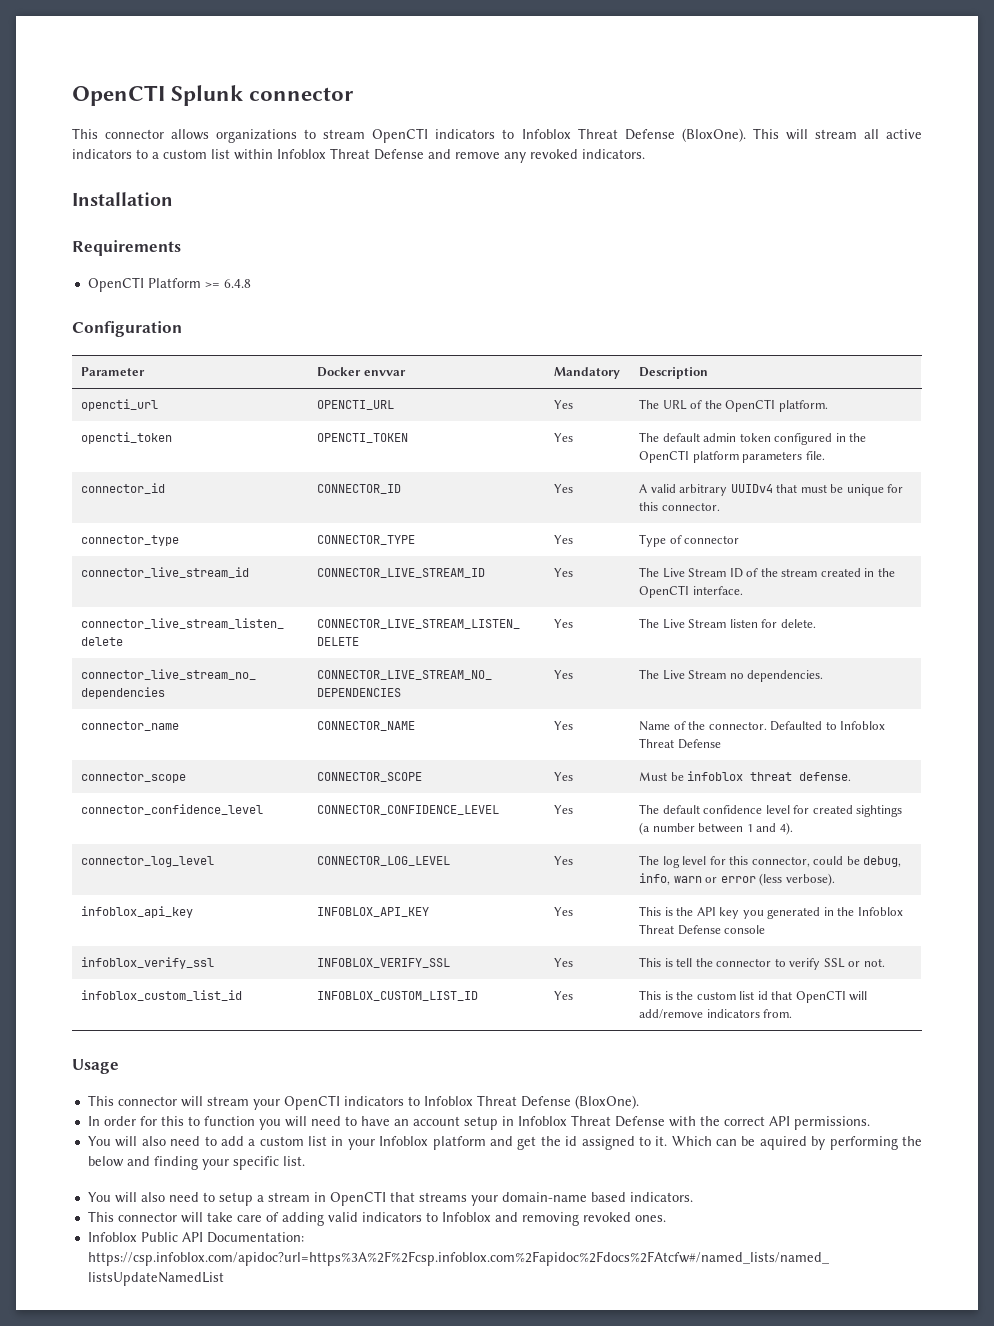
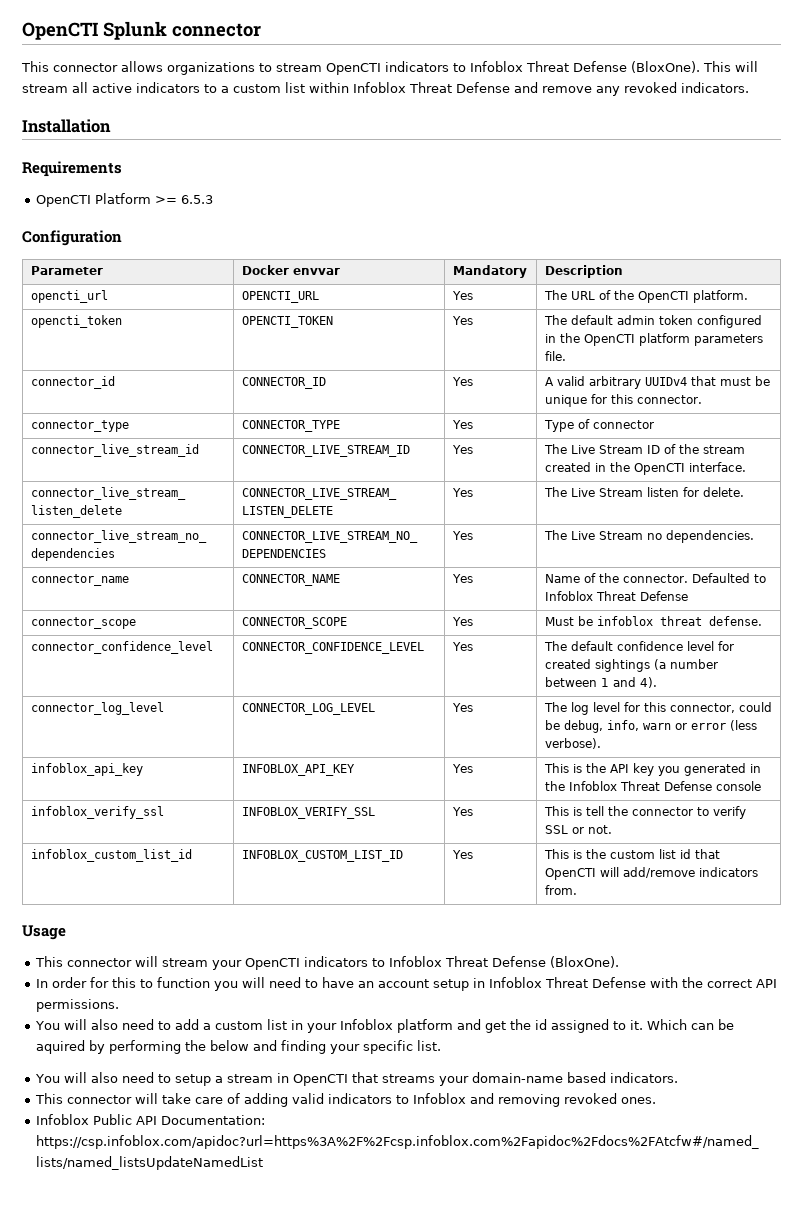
[223,279,251,288] 6.4.8 -> [181,195,214,204] 6.5.3

